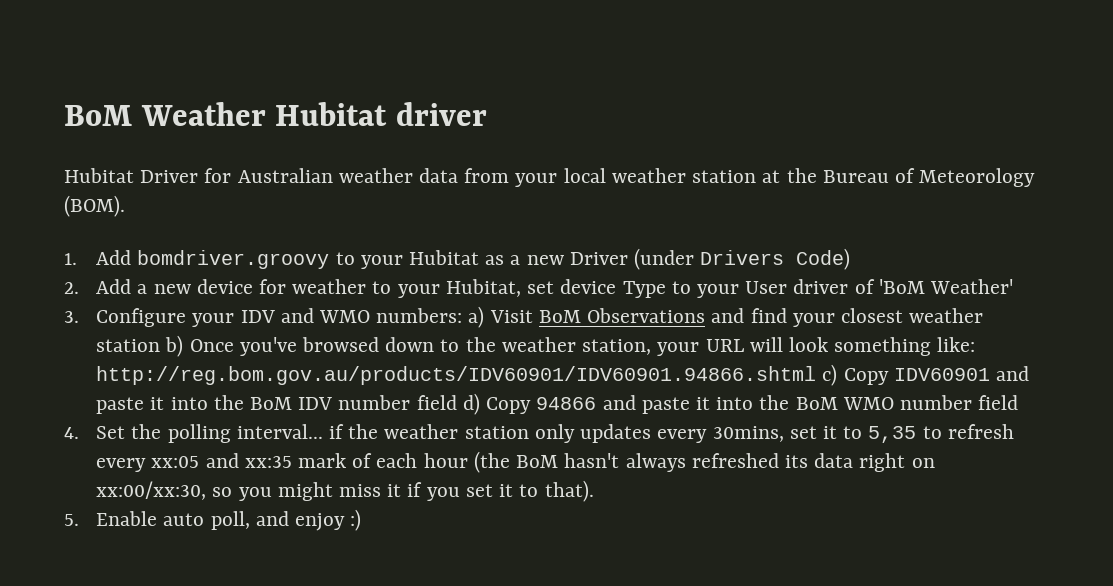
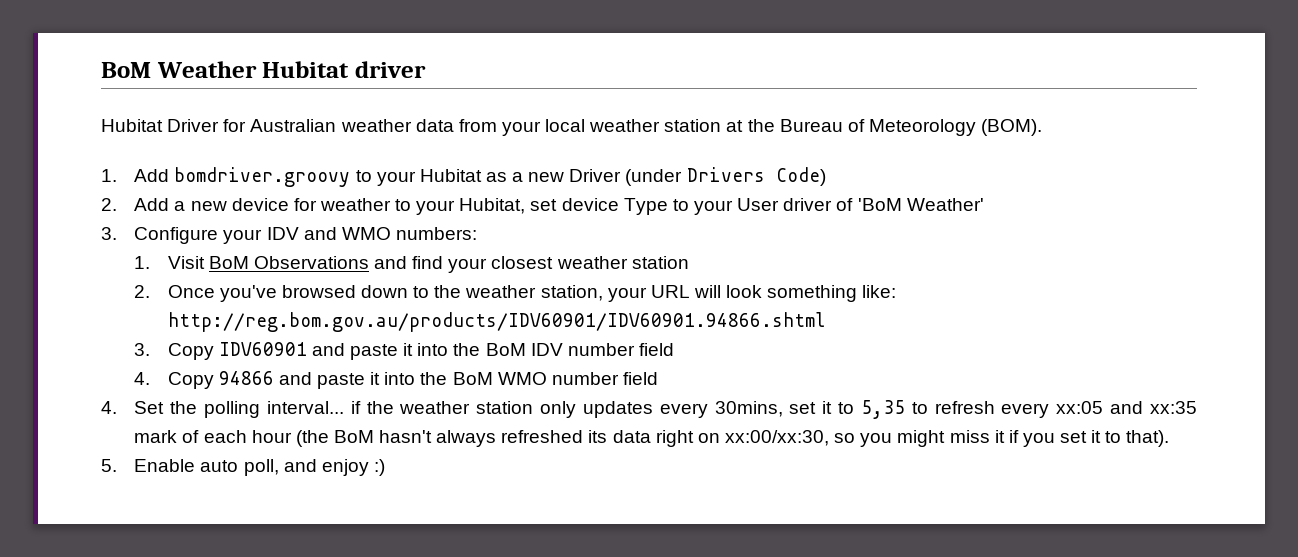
[468,306,485,328] a) -> [134,256,151,269] // 1.
[165,335,184,357] b) -> [134,285,151,298] // 2.
[822,364,838,386] c) -> [134,343,151,356] // 3.
[462,393,480,415] d) -> [134,372,151,385] // 4.

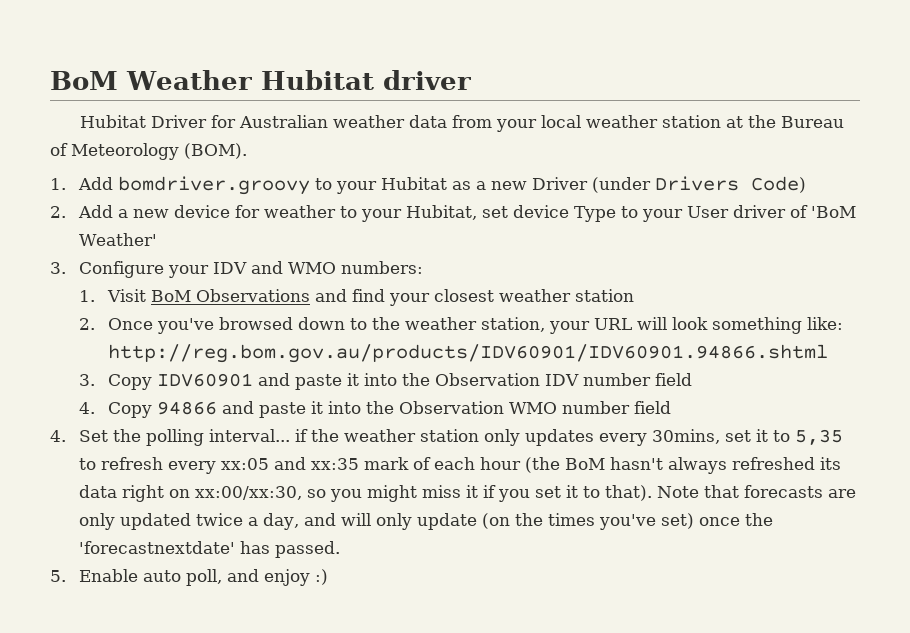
[485,343,526,356] BoM -> [435,373,541,386] Observation
[452,372,493,385] BoM -> [399,401,505,414] Observation
(1170, 438) none -> [657,485,857,498] [79,513,774,530] [79,541,341,558] Note that forecasts are only updated twice a day, and will only update (on the times you've set) once the 'forecastnextdate' has passed.

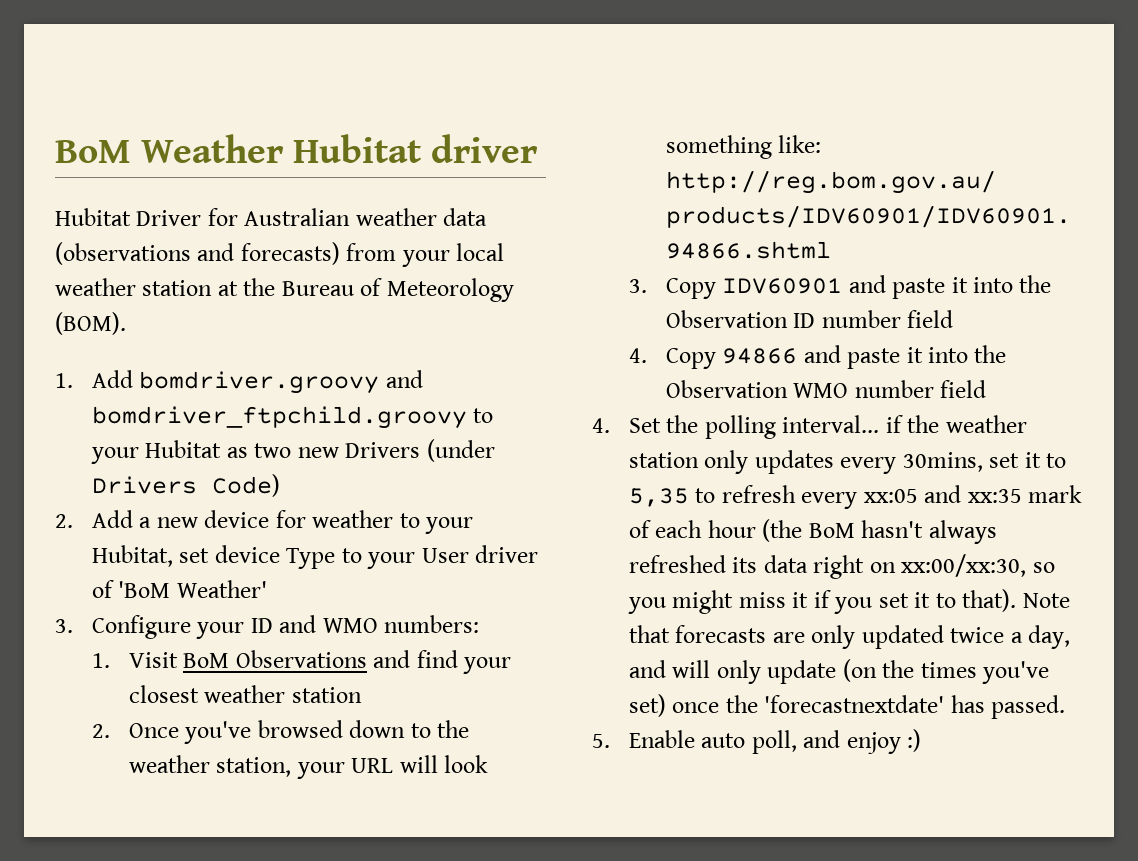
(447, 121) none -> [55,242,340,265] (observations and forecasts)
(311, 185) none -> [385,370,423,388] [91,406,467,429] and bomdriver_ftpchild.groovy
[476,177,589,190] a new Driver -> [254,442,421,458] two new Drivers
[213,262,248,274] IDV -> [250,618,273,633] ID
[545,374,580,386] IDV -> [793,313,816,328] ID

